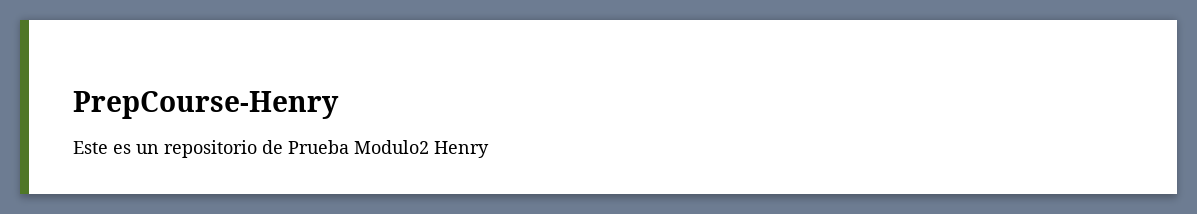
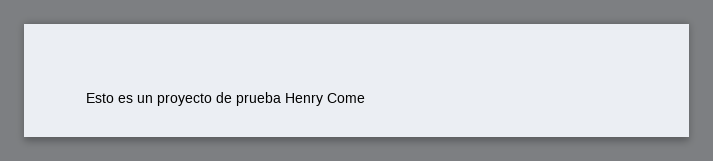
[73,91,339,119] [73,140,489,158] PrepCourse-Henry // Este es un repositorio de Prueba Modulo2 Henry -> [86,92,365,106] Esto es un proyecto de prueba Henry Come

